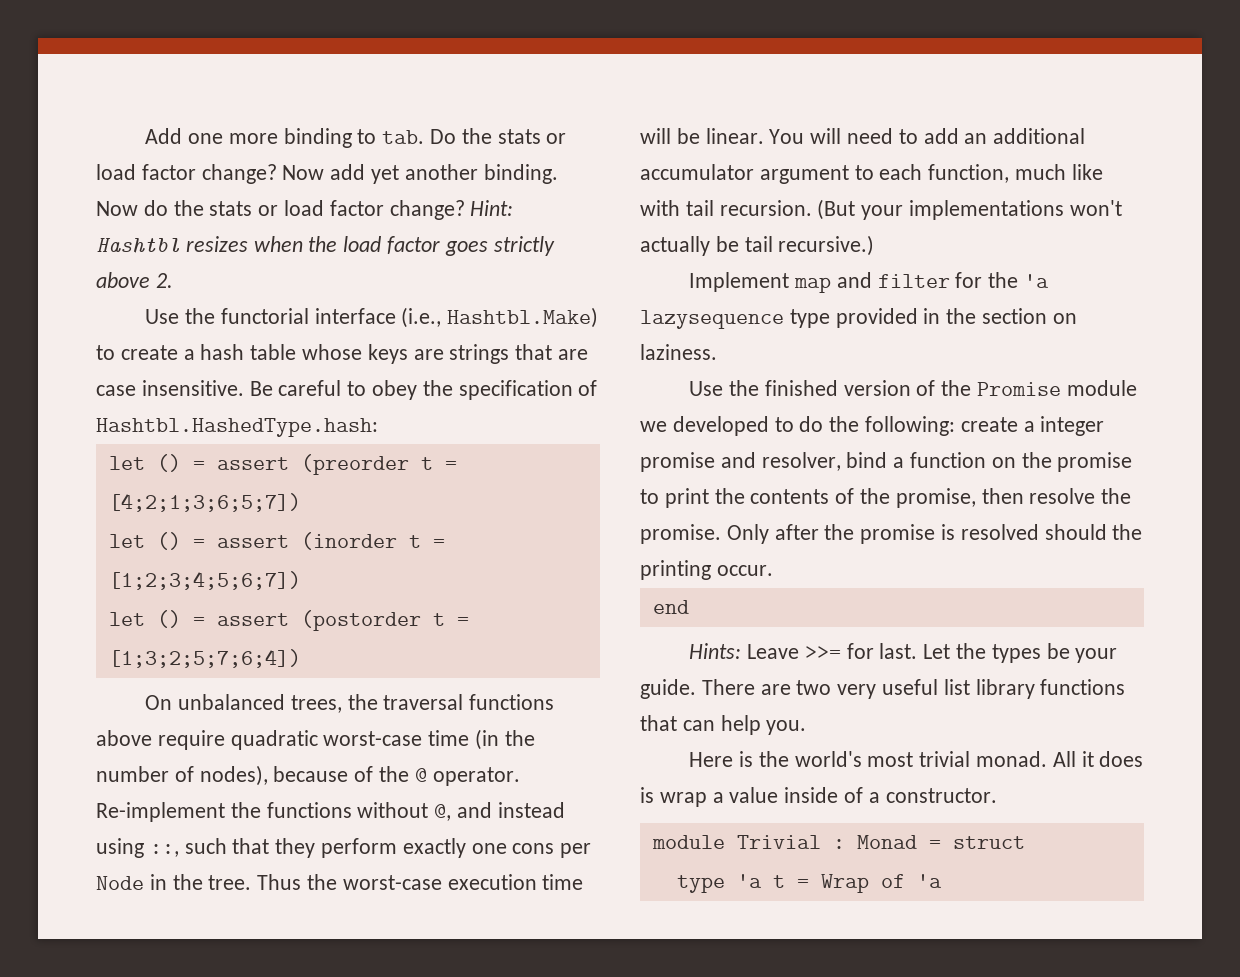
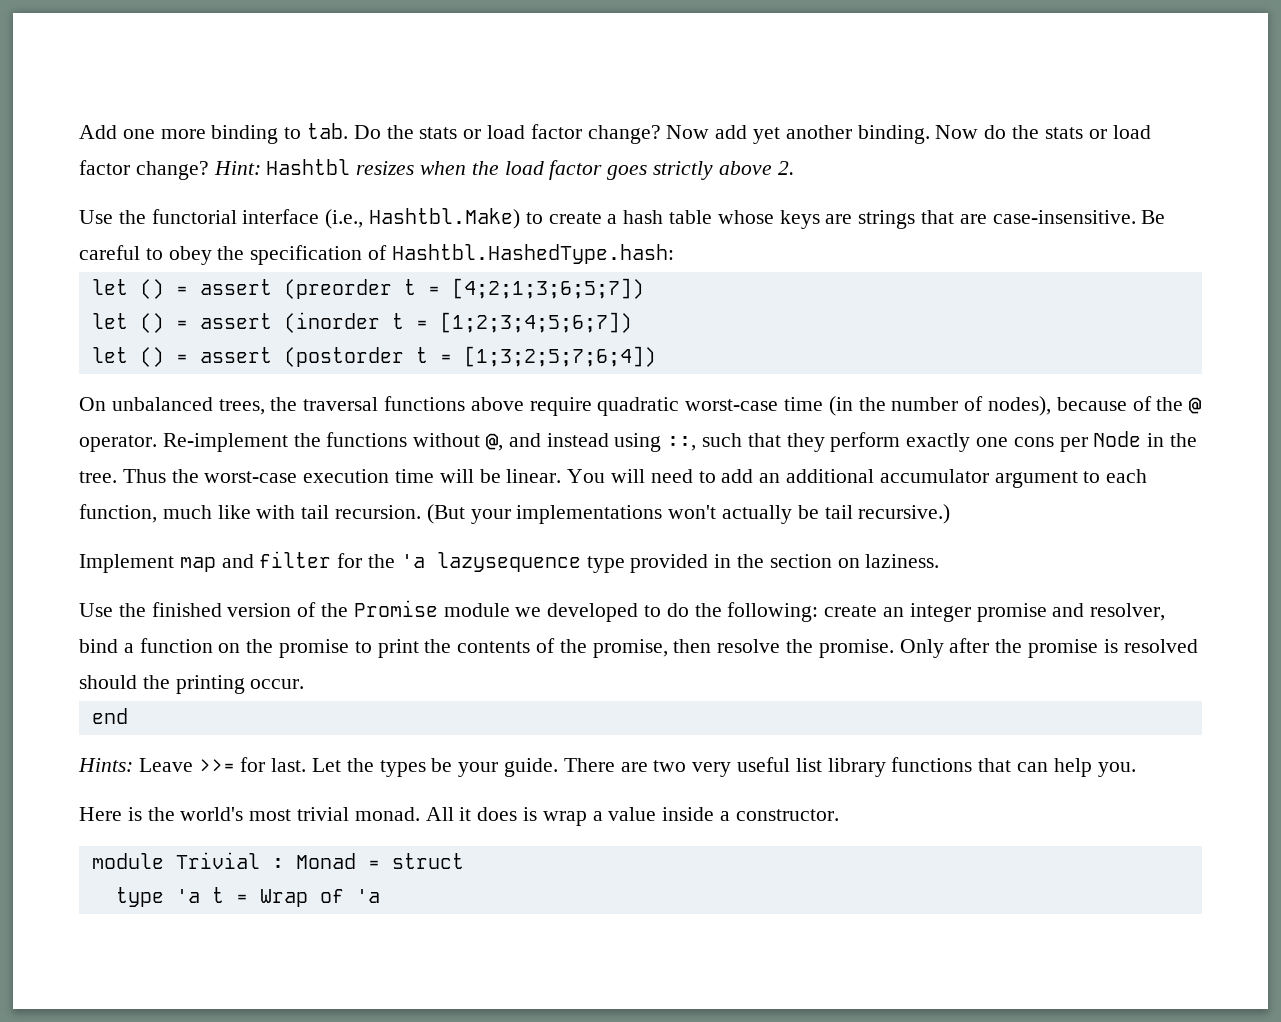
[96,380,244,396] case insensitive. -> [992,210,1136,224] case-insensitive.
[1023,421,1035,432] a -> [883,607,905,617] an
[844,787,864,803] of -> (715, 814) none

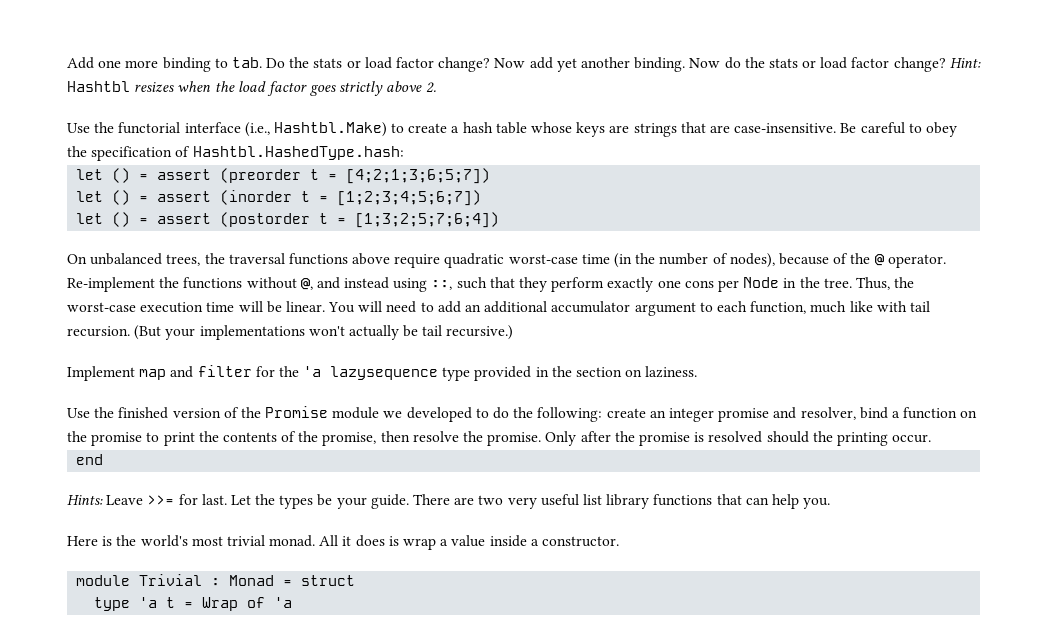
[122,469,166,483] Thus -> [855,277,890,290] Thus,

